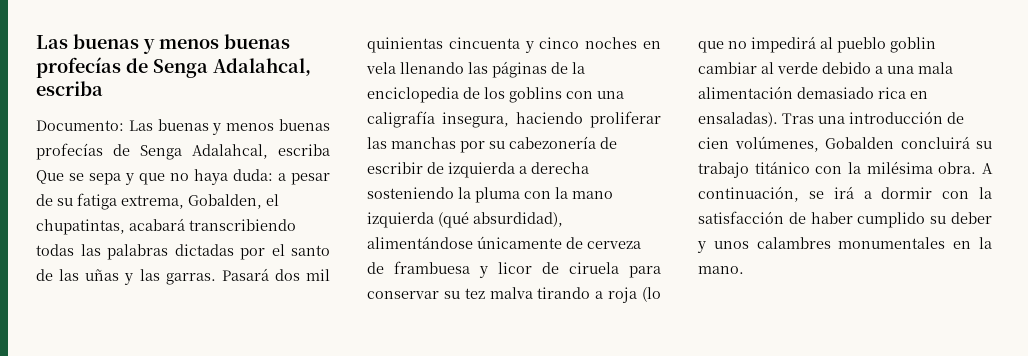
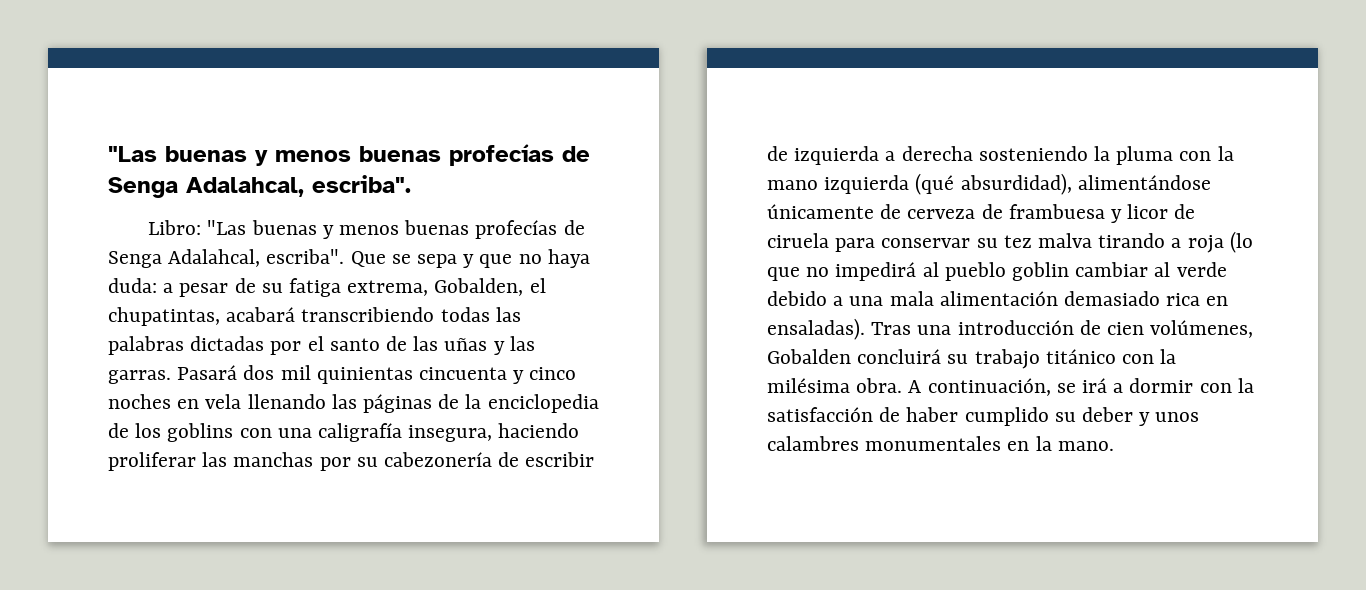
[36,34,290,54] [36,57,311,78] [36,81,103,96] [36,119,330,135] [36,143,330,160] Las buenas y menos buenas profecías de Senga Adalahcal, escriba // Documento: Las buenas y menos buenas profecías de Senga Adalahcal, escriba -> [108,144,590,166] [108,175,411,198] [148,220,585,239] [108,249,345,268] "Las buenas y menos buenas profecías de Senga Adalahcal, escriba". // Libro: "Las buenas y menos buenas profecías de Senga Adalahcal, escriba".

